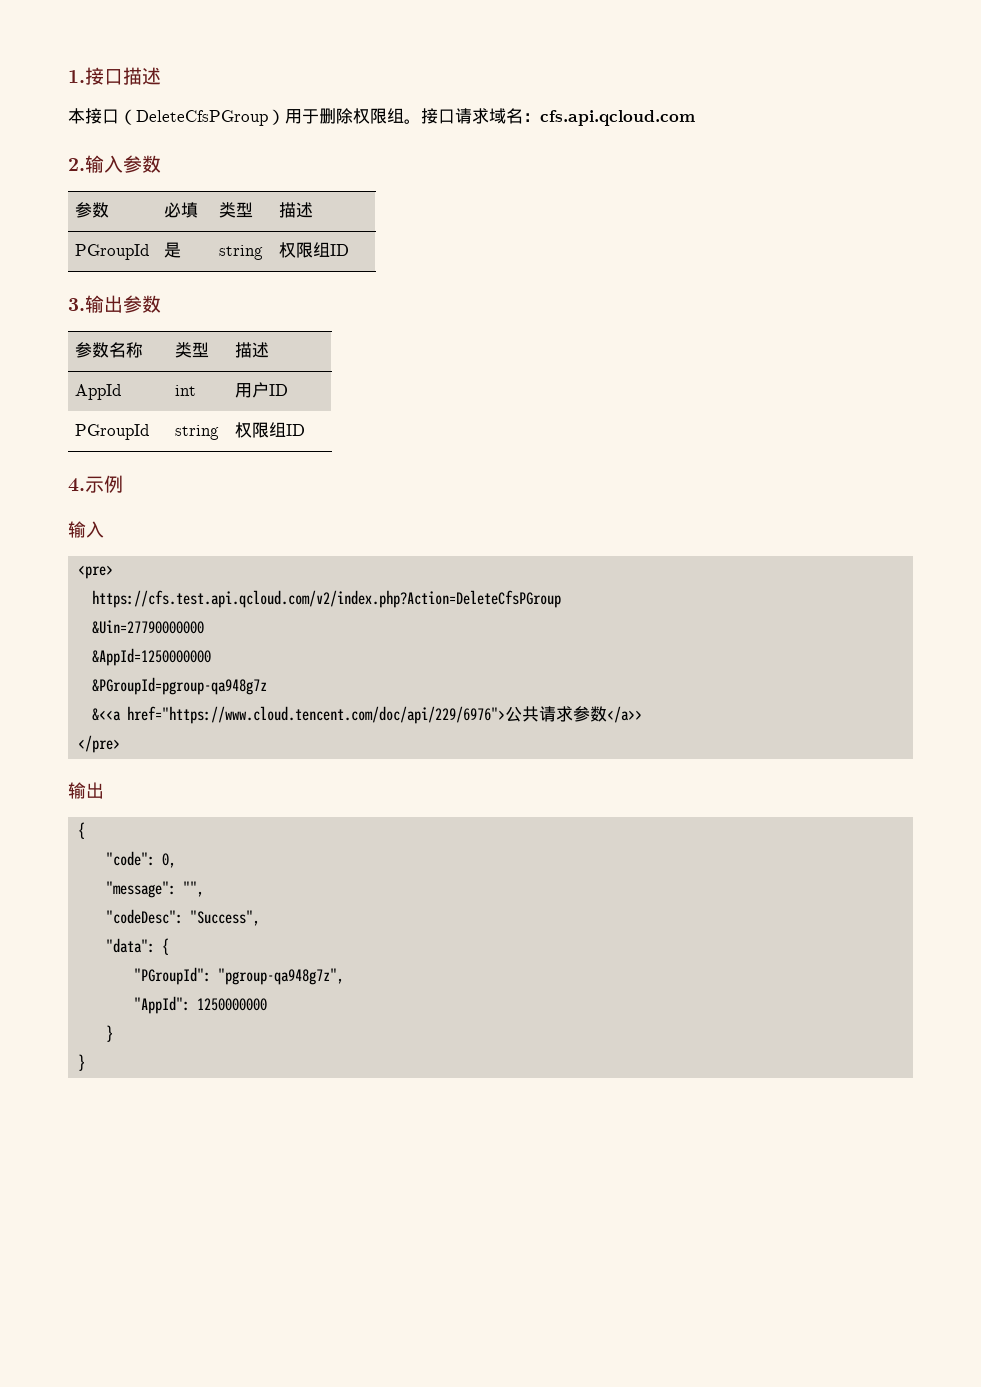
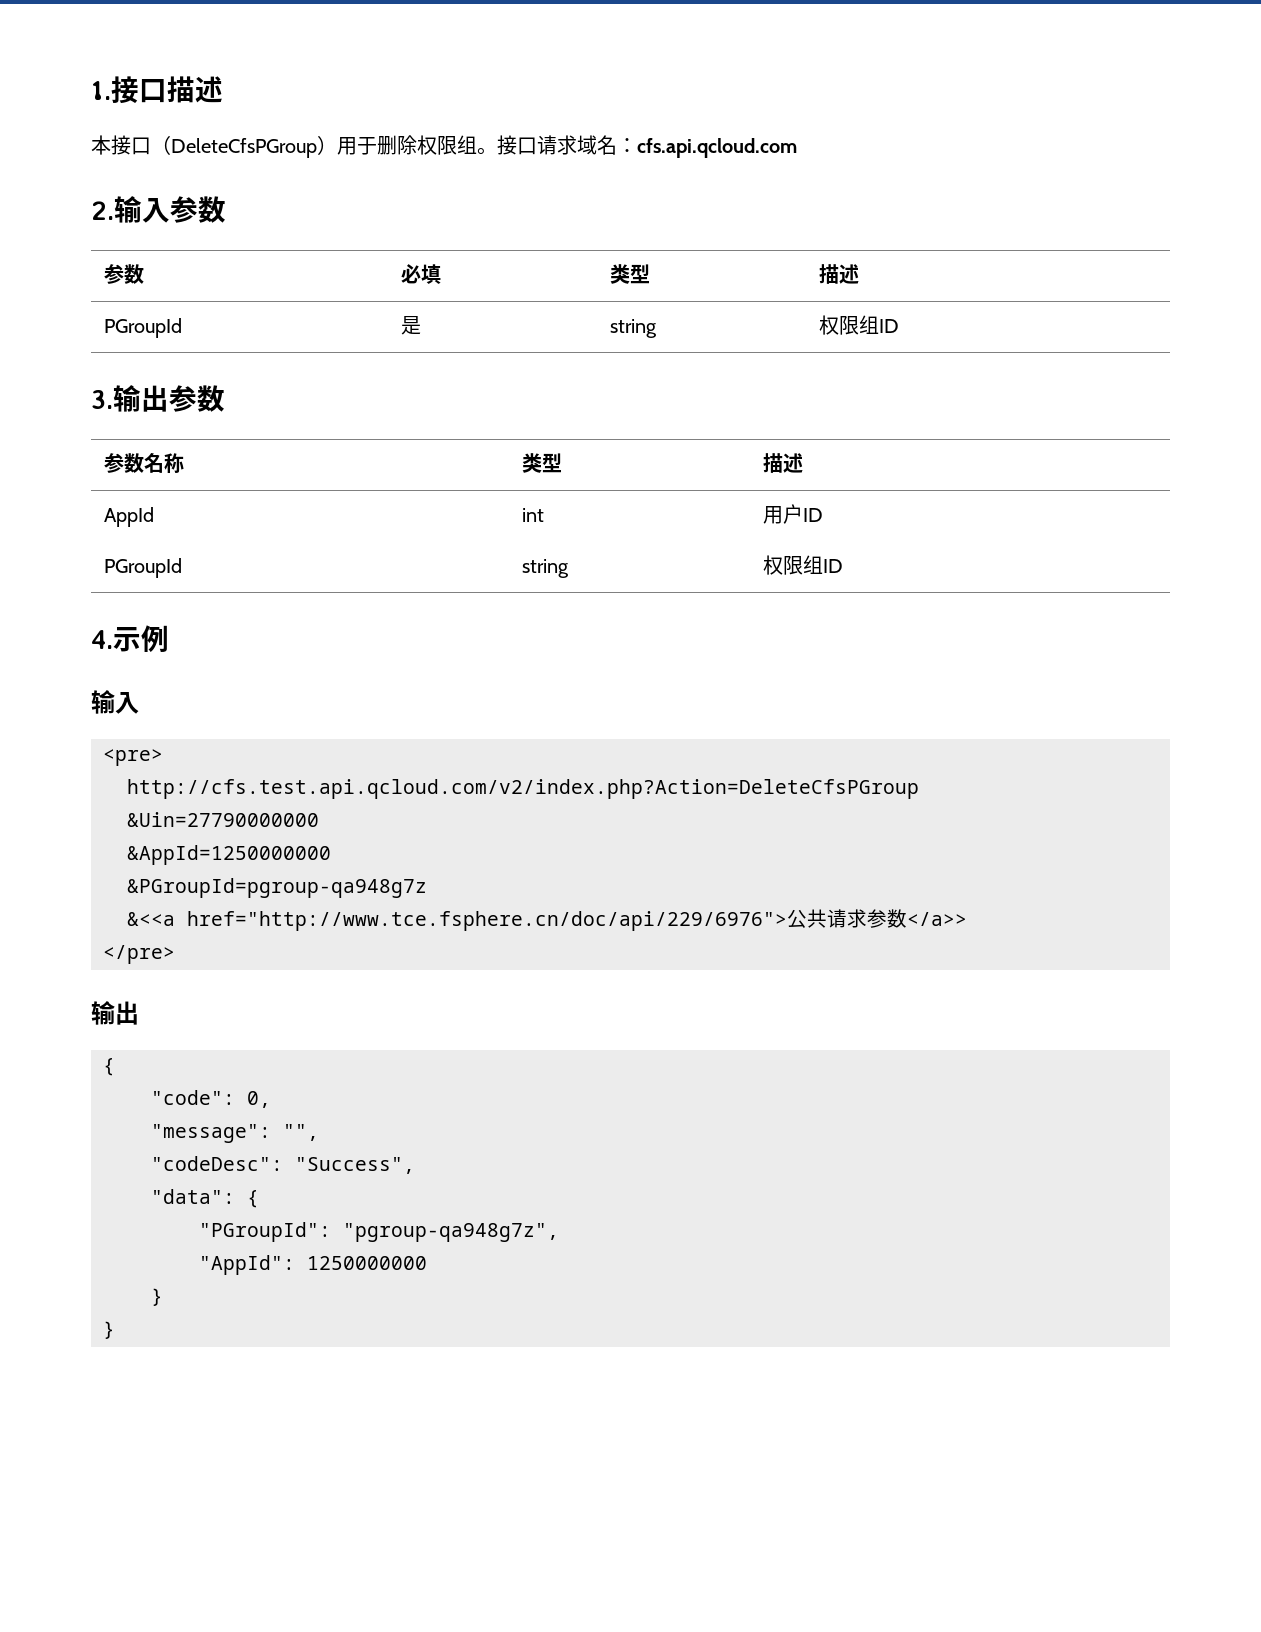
[91,590,561,608] https://cfs.test.api.qcloud.com/v2/index.php?Action=DeleteCfsPGroup -> [127,779,919,799] http://cfs.test.api.qcloud.com/v2/index.php?Action=DeleteCfsPGroup
[126,706,505,724] href="https://www.cloud.tencent.com/doc/api/229/6976"> -> [187,911,787,931] href="http://www.tce.fsphere.cn/doc/api/229/6976">

